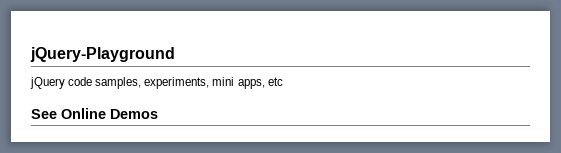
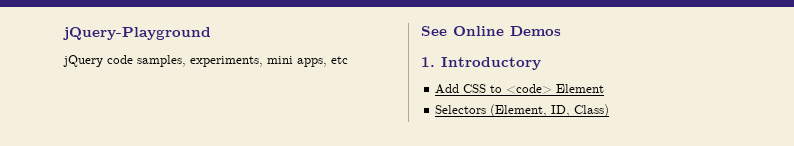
(158, 114) none -> [421,57,541,70] [435,84,605,94] [435,104,610,117] // 1. Introductory // Add CSS to <code> Element // Selectors (Element, ID, Class)

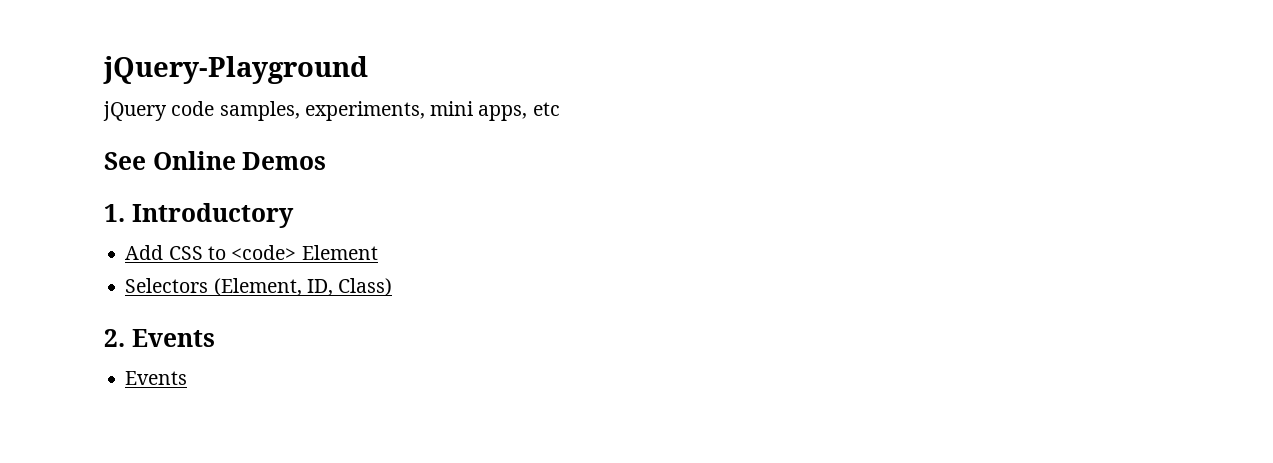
(610, 110) none -> [104,329,215,347] [125,371,188,385] // 2. Events // Events

